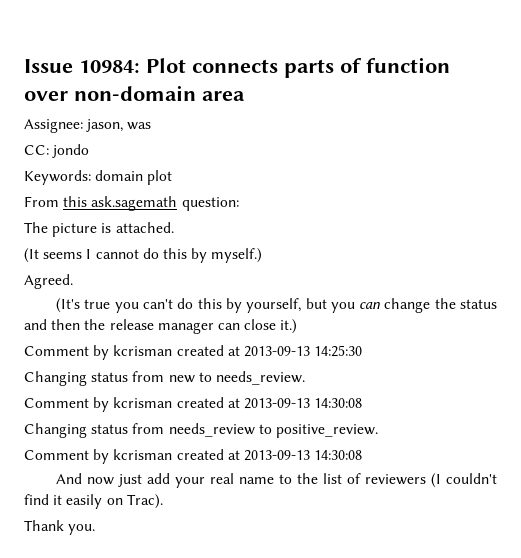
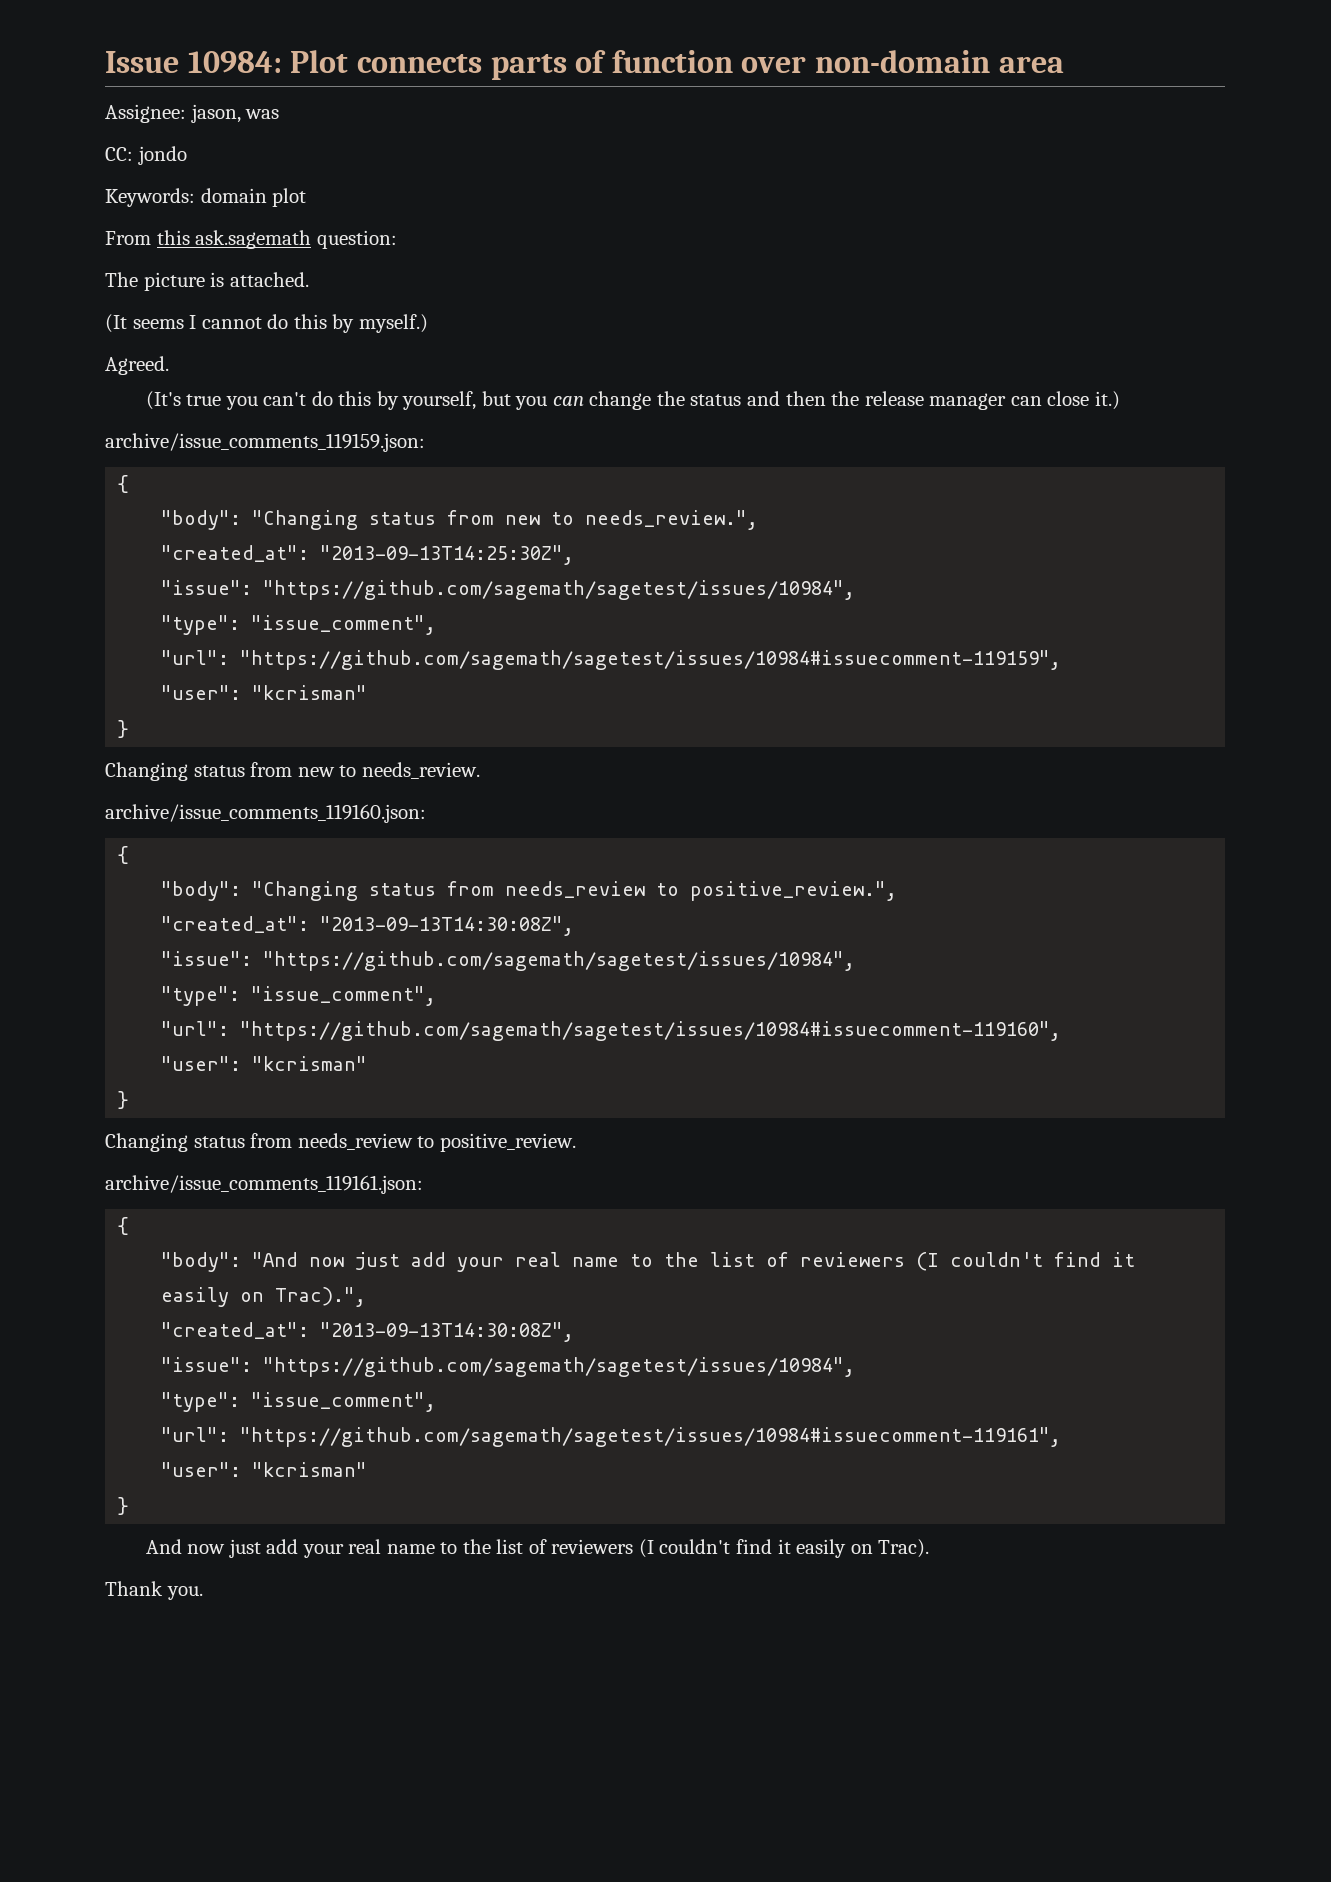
[24,345,363,360] Comment by kcrisman created at 2013-09-13 14:25:30 -> [105,433,425,452] [117,475,130,493] [161,510,759,530] [161,545,575,565] [161,580,856,600] [161,615,437,635] [161,650,1062,670] [161,685,368,700] [117,720,130,738] archive/issue_comments_119159.json: // { // "body": "Changing status from new to needs_review.", // "created_at": "2013-09-13T14:25:30Z", // "issue": "https://github.com/sagemath/sagetest/issues/10984", // "type": "issue_comment", // "url": "https://github.com/sagemath/sagetest/issues/10984#issuecomment-119159", // "user": "kcrisman" // }
[24,397,363,412] Comment by kcrisman created at 2013-09-13 14:30:08 -> [105,804,426,823] [117,846,130,864] [161,881,898,901] [161,916,575,936] [161,951,856,971] [161,986,437,1006] [161,1021,1062,1041] [161,1056,368,1071] [117,1091,130,1109] archive/issue_comments_119160.json: // { // "body": "Changing status from needs_review to positive_review.", // "created_at": "2013-09-13T14:30:08Z", // "issue": "https://github.com/sagemath/sagetest/issues/10984", // "type": "issue_comment", // "url": "https://github.com/sagemath/sagetest/issues/10984#issuecomment-119160", // "user": "kcrisman" // }
[24,449,363,464] Comment by kcrisman created at 2013-09-13 14:30:08 -> [105,1175,423,1194] [117,1217,130,1235] [161,1252,1136,1272] [161,1287,367,1307] [161,1322,575,1342] [161,1357,856,1377] [161,1392,437,1412] [161,1427,1062,1447] [161,1462,368,1477] [117,1497,130,1515] archive/issue_comments_119161.json: // { // "body": "And now just add your real name to the list of reviewers (I couldn't find it easily on Trac).", // "created_at": "2013-09-13T14:30:08Z", // "issue": "https://github.com/sagemath/sagetest/issues/10984", // "type": "issue_comment", // "url": "https://github.com/sagemath/sagetest/issues/10984#issuecomment-119161", // "user": "kcrisman" // }

